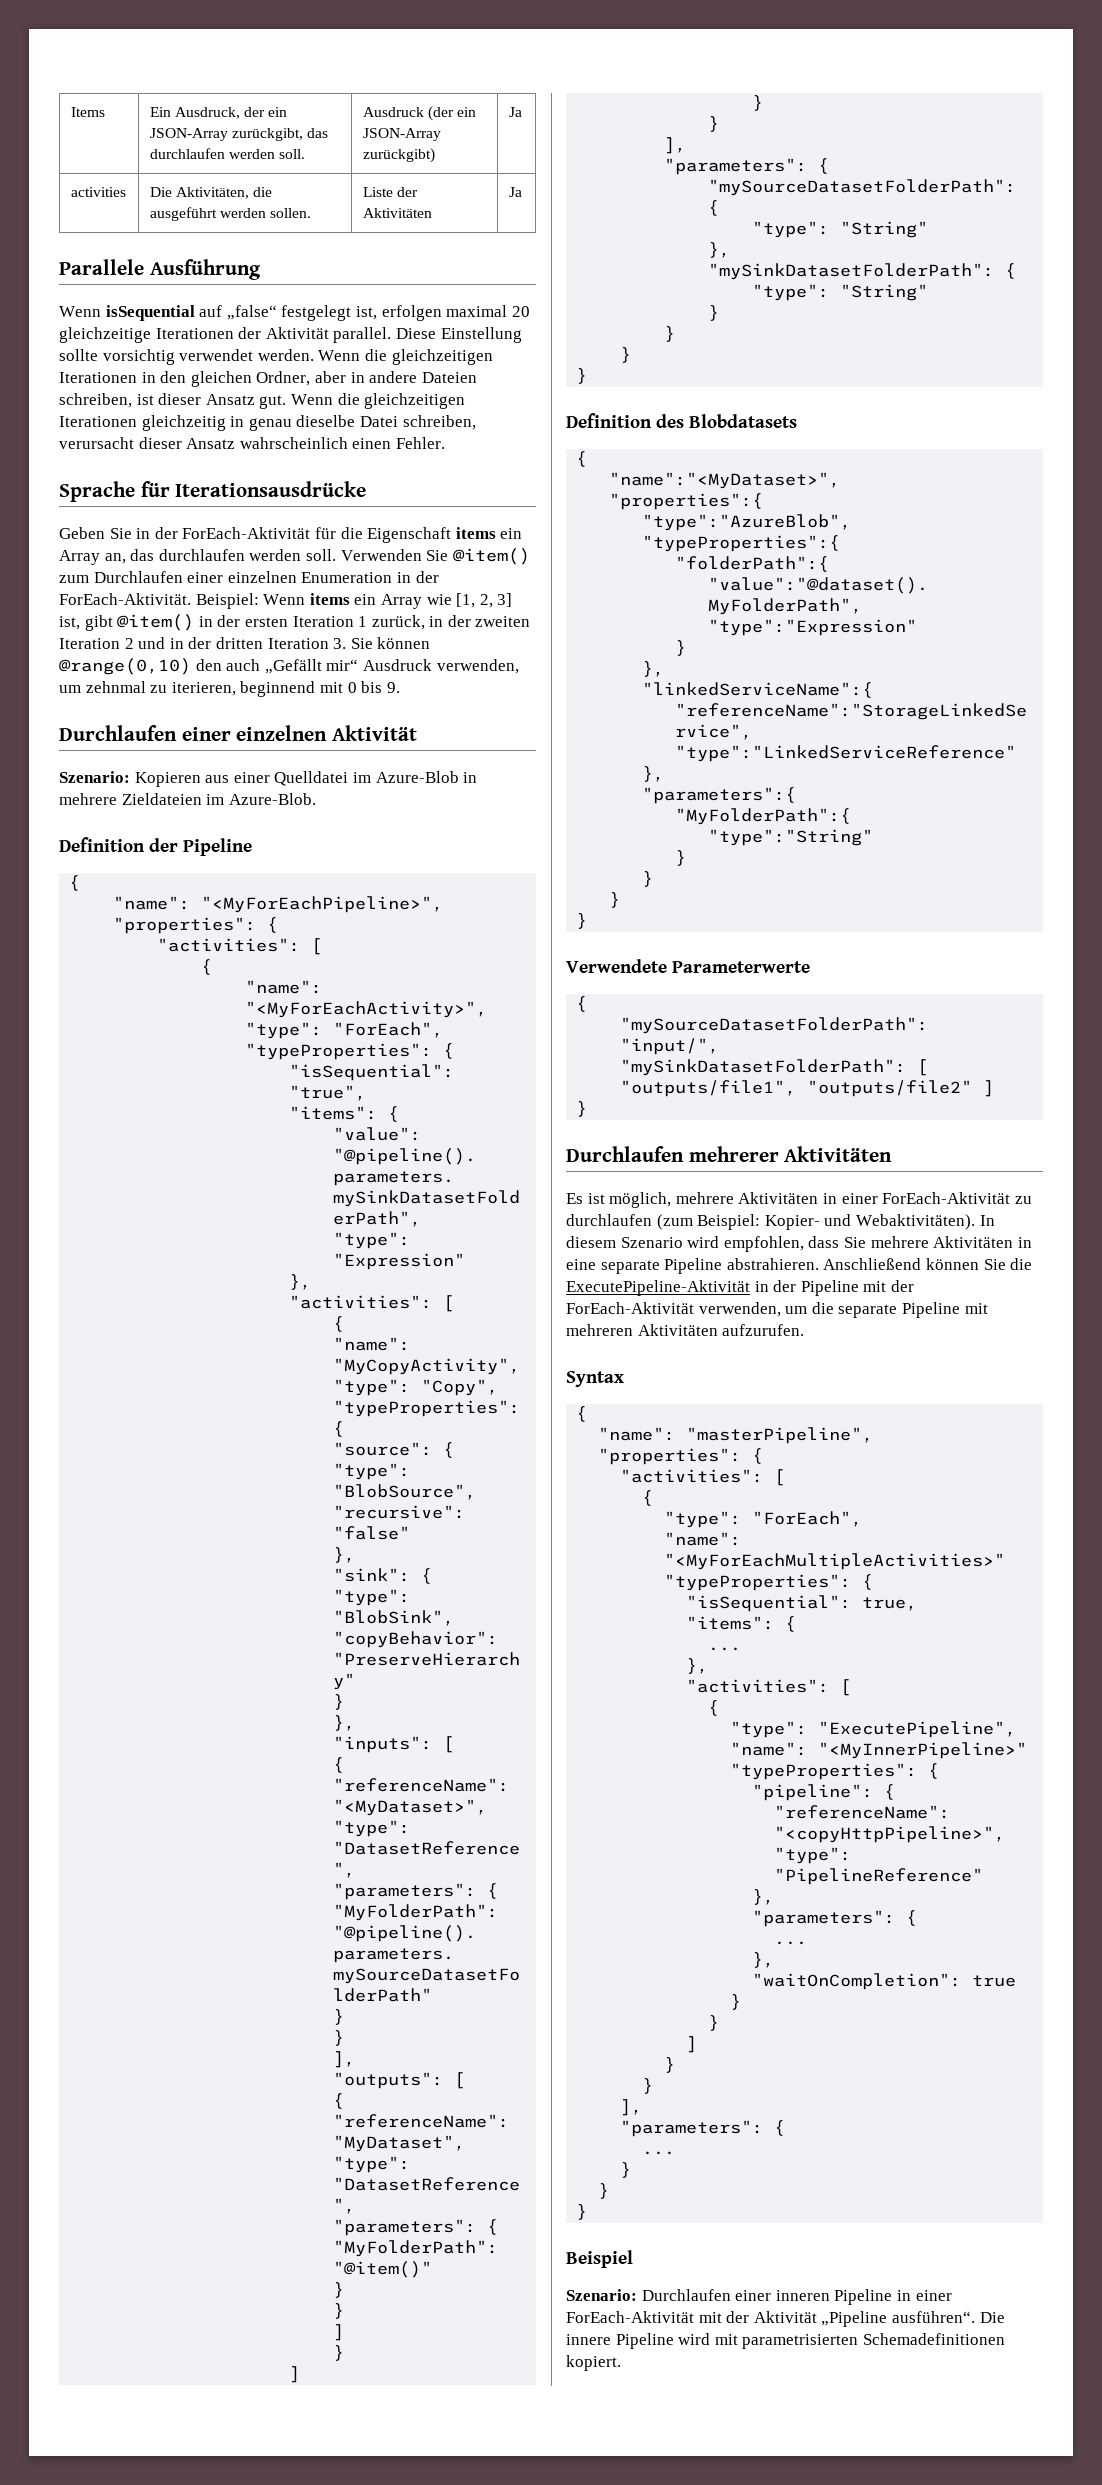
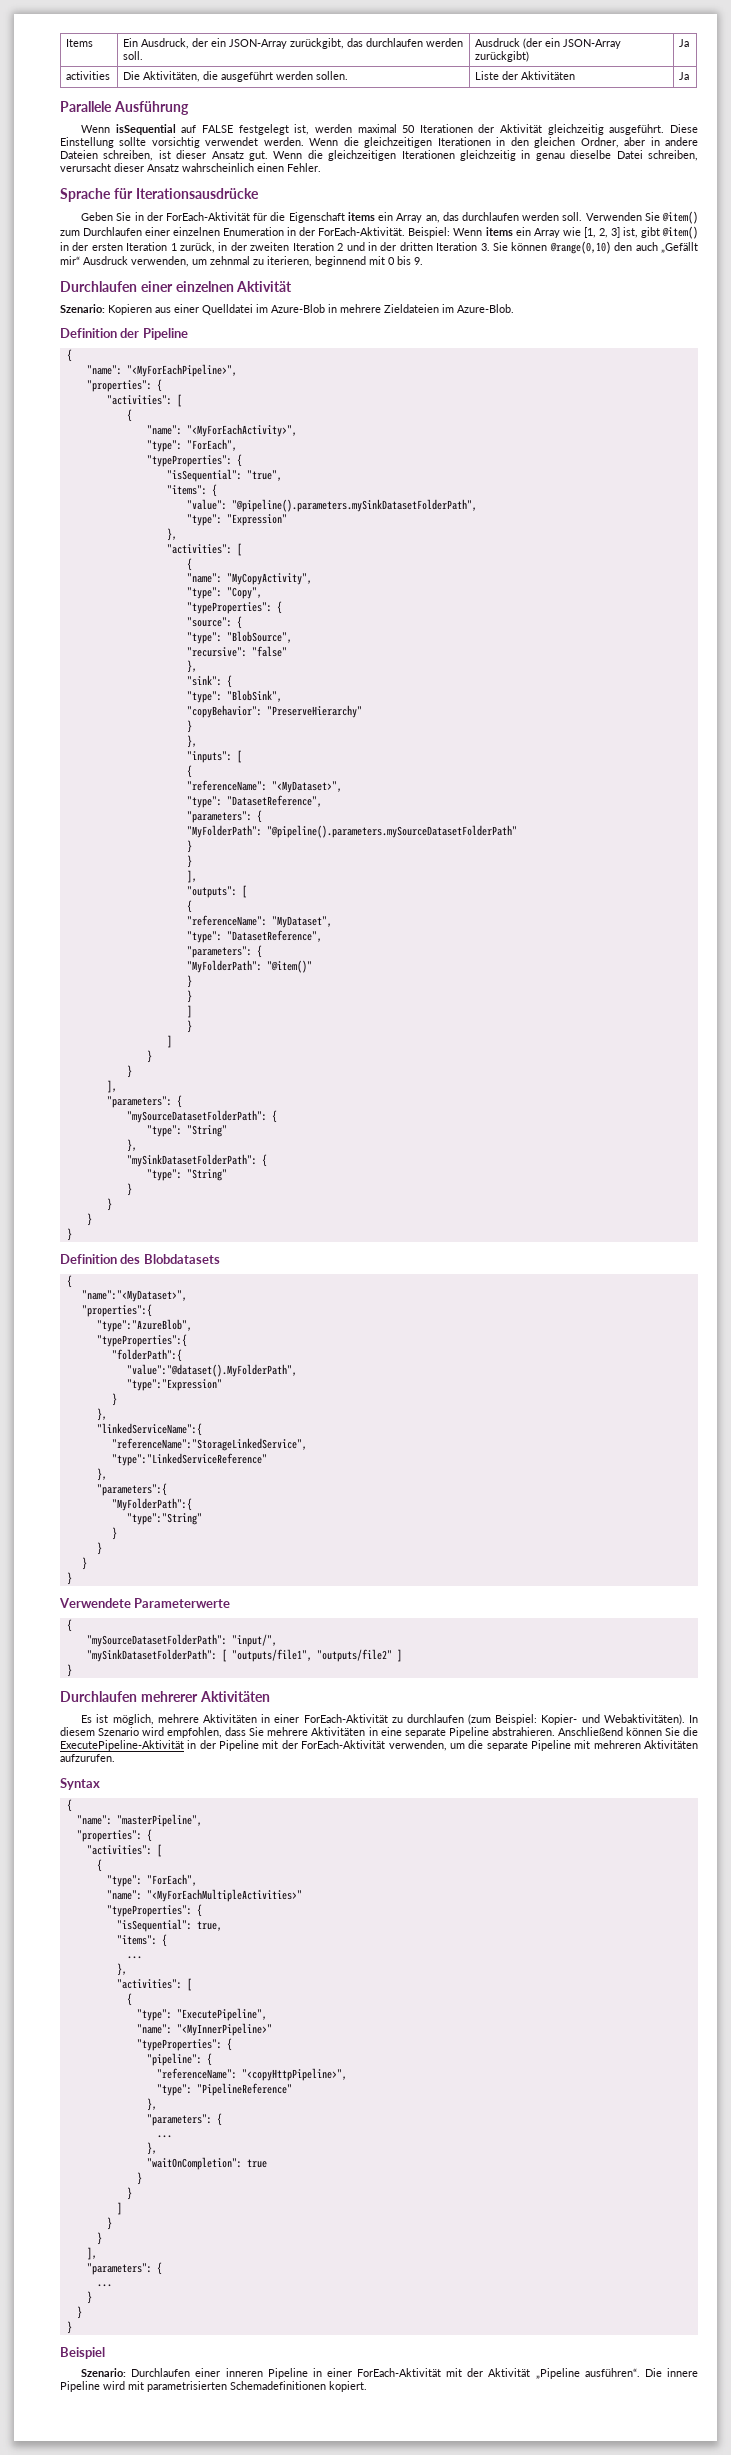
[226,305,277,320] „false“ -> [202,125,234,133] FALSE
[381,305,530,321] [59,327,151,343] erfolgen maximal 20 gleichzeitige -> [314,124,416,133] werden maximal 50
[333,327,392,343] parallel. -> [547,124,665,135] gleichzeitig ausgeführt.

